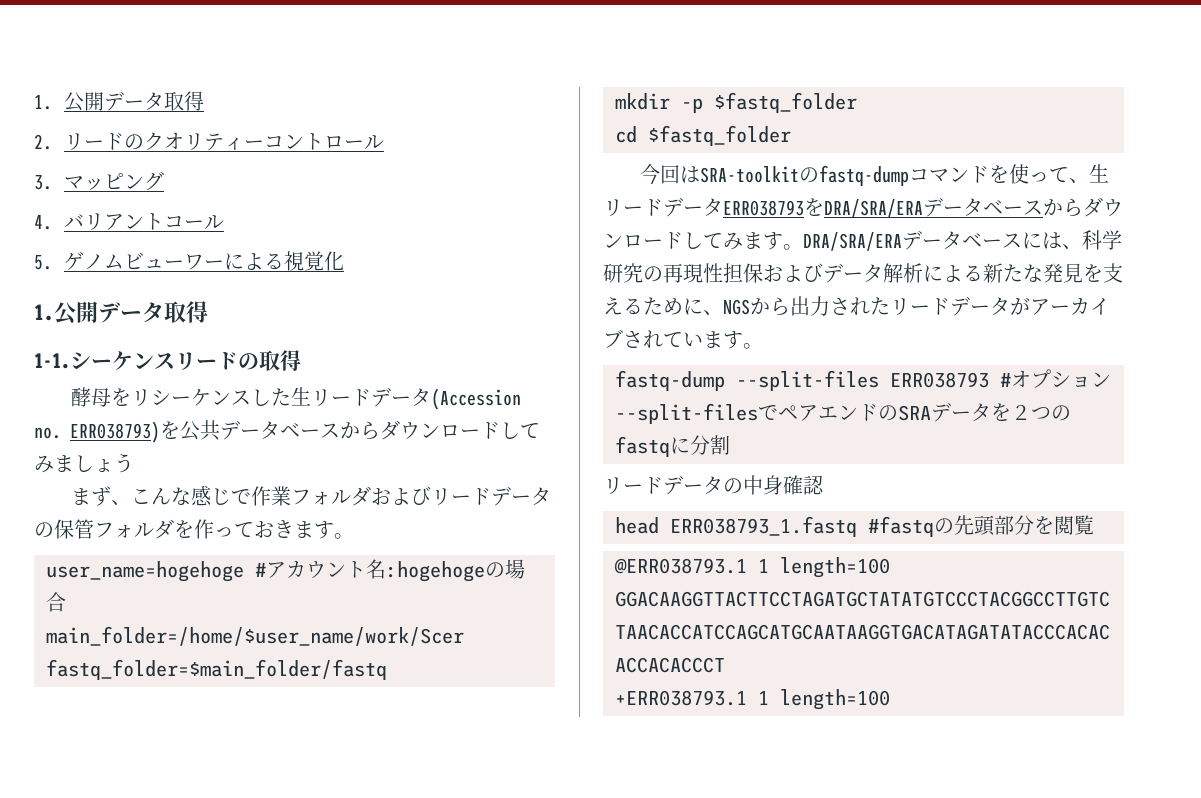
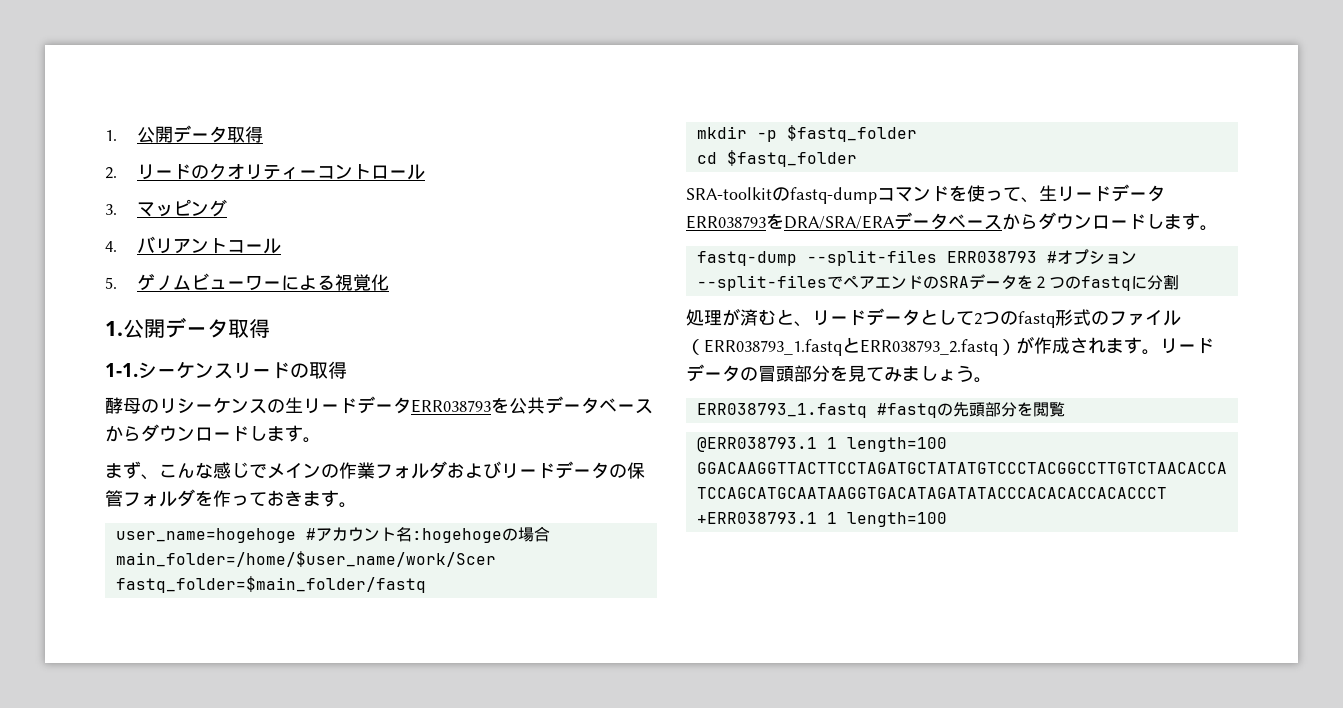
[111,388,132,406] を -> [141,399,159,413] の
[251,387,522,410] [34,421,160,443] した生リードデータ(Accession no. ERR038793) -> [267,396,491,414] の生リードデータERR038793
[520,423,540,438] [34,453,134,473] てみましょう -> [267,425,321,443] ます。
(252, 496) none -> [267,462,339,479] メインの
[640,164,701,185] 今回は -> (857, 158) none
[703,230,1122,251] [603,263,1123,283] [603,296,1110,316] [603,329,703,349] てみます。DRA/SRA/ERAデータベースには、科学研究の再現性担保およびデータ解析による新たな発見を支えるために、NGSから出力されたリードデータがアーカイブされてい -> (1164, 221) none
[603,475,824,495] [615,517,659,534] リードデータの中身確認 // head -> [686,308,1181,328] [686,336,1214,356] [686,364,992,383] 処理が済むと、リードデータとして2つのfastq形式のファイル（ERR038793_1.fastqとERR038793_2.fastq）が作成されます。リードデータの冒頭部分を見てみましょう。 //

